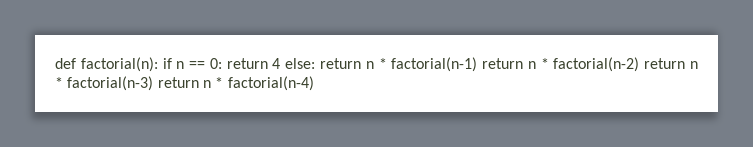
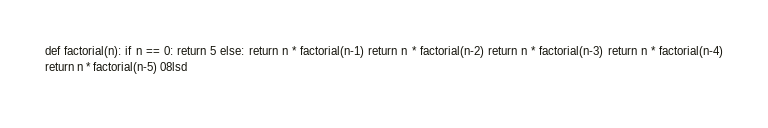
[272,58,281,69] 4 -> [210,46,217,55] 5
(314, 83) none -> [45,62,188,74] return n * factorial(n-5) 08lsd

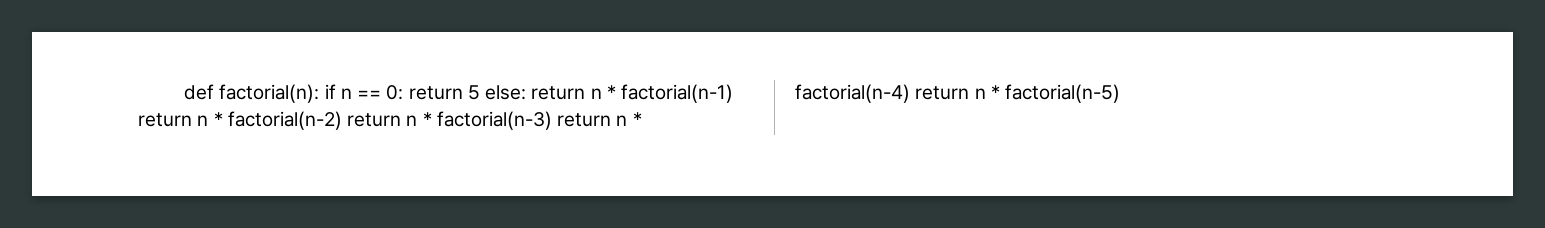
[160,62,188,71] 08lsd -> (1121, 93) none

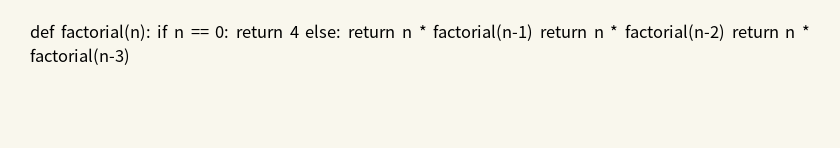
[467,85,480,100] 5 -> [289,26,299,38] 4
[557,112,642,127] [795,84,1121,103] return n * factorial(n-4) return n * factorial(n-5) -> (130, 56) none

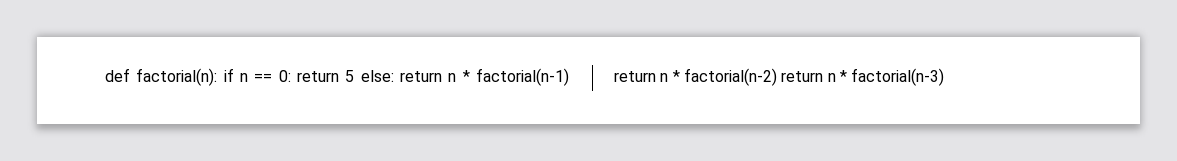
[289,26,299,38] 4 -> [345,70,355,82] 5

